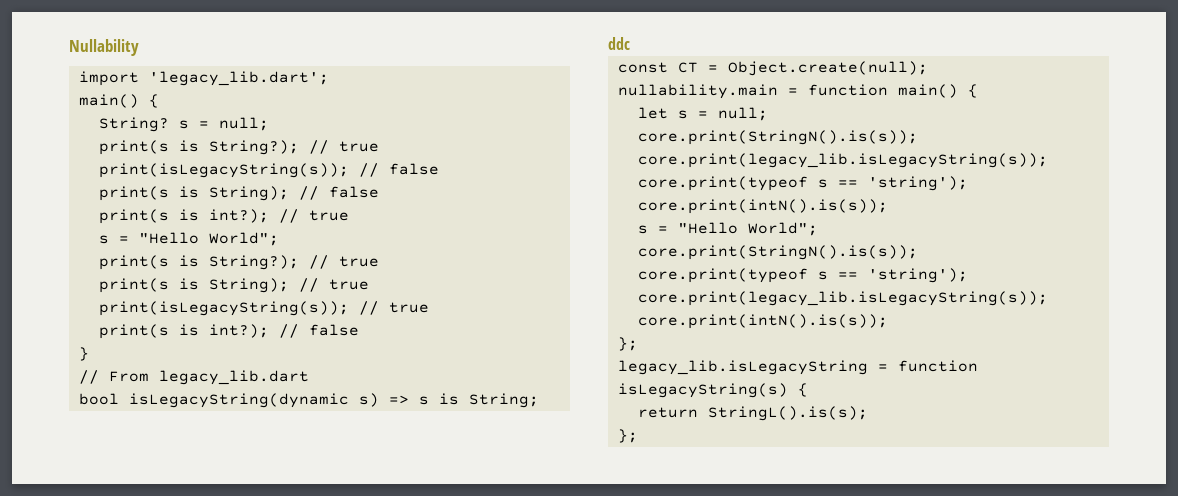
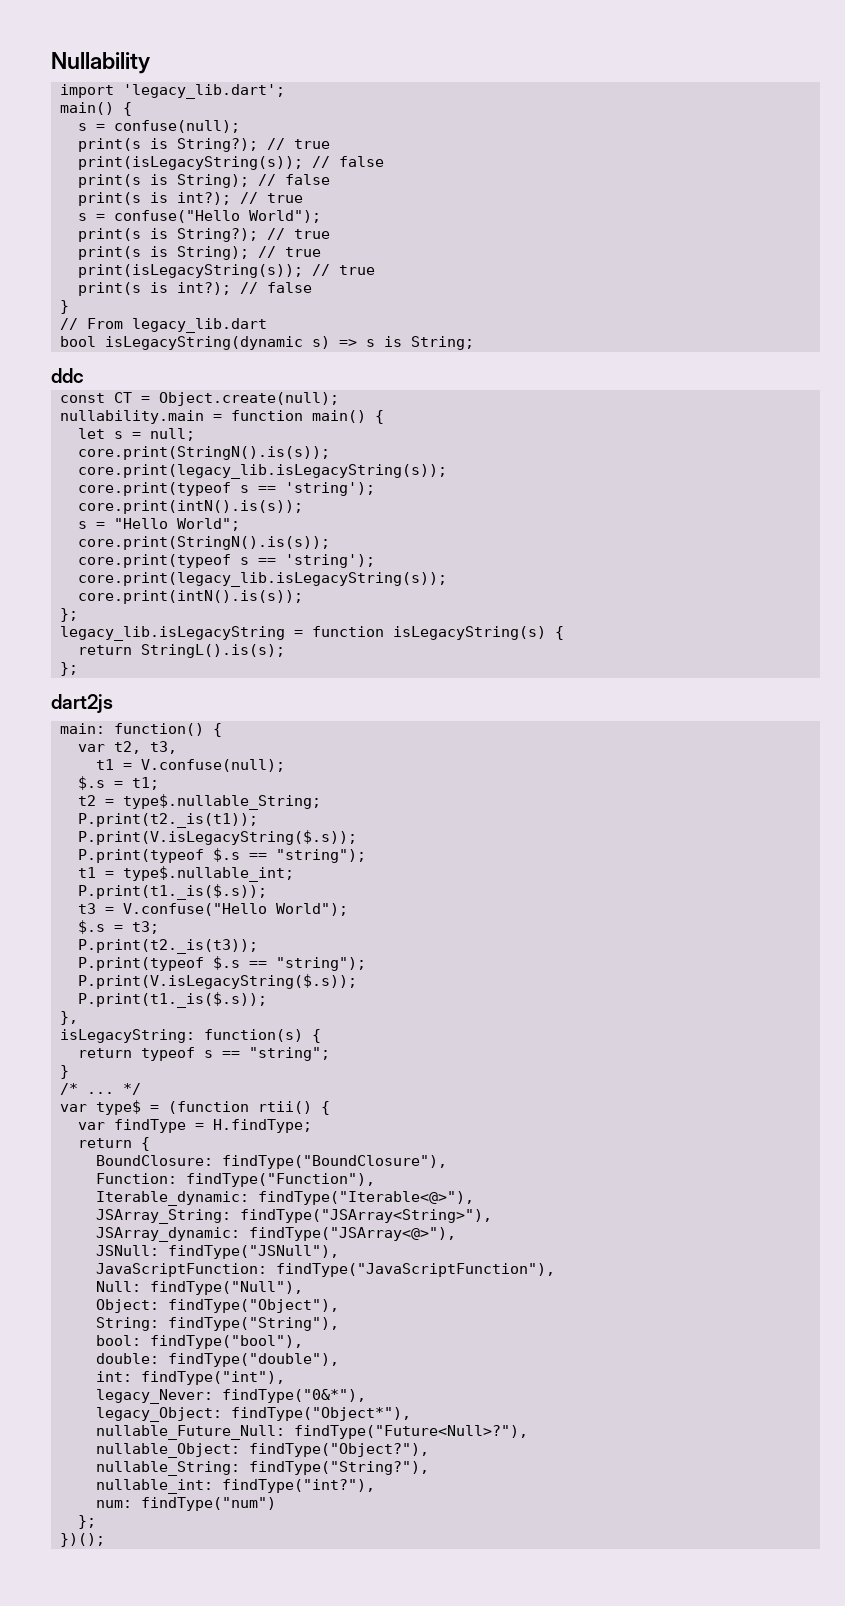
[98,117,269,132] String? s = null; -> [77,120,240,133] s = confuse(null);
[138,232,279,246] "Hello World"; -> [113,210,321,223] confuse("Hello World");
(638, 436) none -> [51,694,113,713] [59,723,222,737] [77,741,177,754] [95,759,285,772] [77,776,159,790] [77,794,321,810] [77,813,258,828] [77,830,357,845] [77,848,366,863] [77,866,294,882] [77,884,267,900] [77,903,348,916] [77,920,159,934] [77,939,258,954] [77,956,366,971] [77,974,357,989] [77,992,267,1008] [59,1011,78,1025] [59,1029,321,1043] [77,1047,330,1061] [59,1065,69,1079] [59,1083,141,1095] [59,1100,330,1115] [77,1119,312,1133] [77,1137,150,1151] [95,1155,447,1169] [95,1173,375,1187] [95,1191,474,1206] [95,1209,492,1224] [95,1227,456,1242] [95,1245,339,1259] [95,1263,555,1277] [95,1281,303,1295] [95,1299,339,1313] [95,1317,339,1331] [95,1335,303,1349] [95,1353,339,1367] [95,1371,285,1385] [95,1389,366,1404] [95,1407,411,1422] [95,1425,528,1440] [95,1443,429,1458] [95,1461,429,1476] [95,1479,375,1494] [95,1497,276,1511] [77,1515,96,1529] [59,1533,105,1547] // dart2js // main: function() { // var t2, t3, // t1 = V.confuse(null); // $.s = t1; // t2 = type$.nullable_String; // P.print(t2._is(t1)); // P.print(V.isLegacyString($.s)); // P.print(typeof $.s == "string"); // t1 = type$.nullable_int; // P.print(t1._is($.s)); // t3 = V.confuse("Hello World"); // $.s = t3; // P.print(t2._is(t3)); // P.print(typeof $.s == "string"); // P.print(V.isLegacyString($.s)); // P.print(t1._is($.s)); // }, // isLegacyString: function(s) { // return typeof s == "string"; // } // /* ... */ // var type$ = (function rtii() { // var findType = H.findType; // return { // BoundClosure: findType("BoundClosure"), // Function: findType("Function"), // Iterable_dynamic: findType("Iterable<@>"), // JSArray_String: findType("JSArray<String>"), // JSArray_dynamic: findType("JSArray<@>"), // JSNull: findType("JSNull"), // JavaScriptFunction: findType("JavaScriptFunction"), // Null: findType("Null"), // Object: findType("Object"), // String: findType("String"), // bool: findType("bool"), // double: findType("double"), // int: findType("int"), // legacy_Never: findType("0&*"), // legacy_Object: findType("Object*"), // nullable_Future_Null: findType("Future<Null>?"), // nullable_Object: findType("Object?"), // nullable_String: findType("String?"), // nullable_int: findType("int?"), // num: findType("num") // }; // })();

